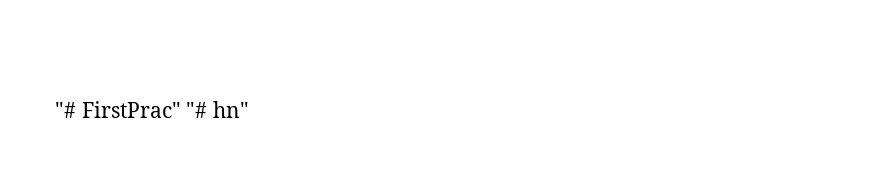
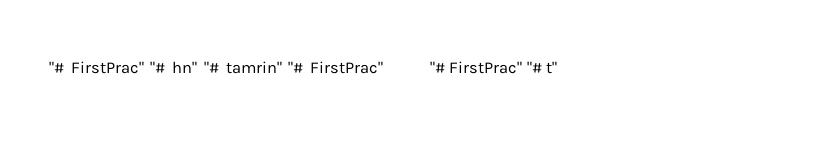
(250, 109) none -> [203,61,558,74] "# tamrin" "# FirstPrac" "# FirstPrac" "# t"

